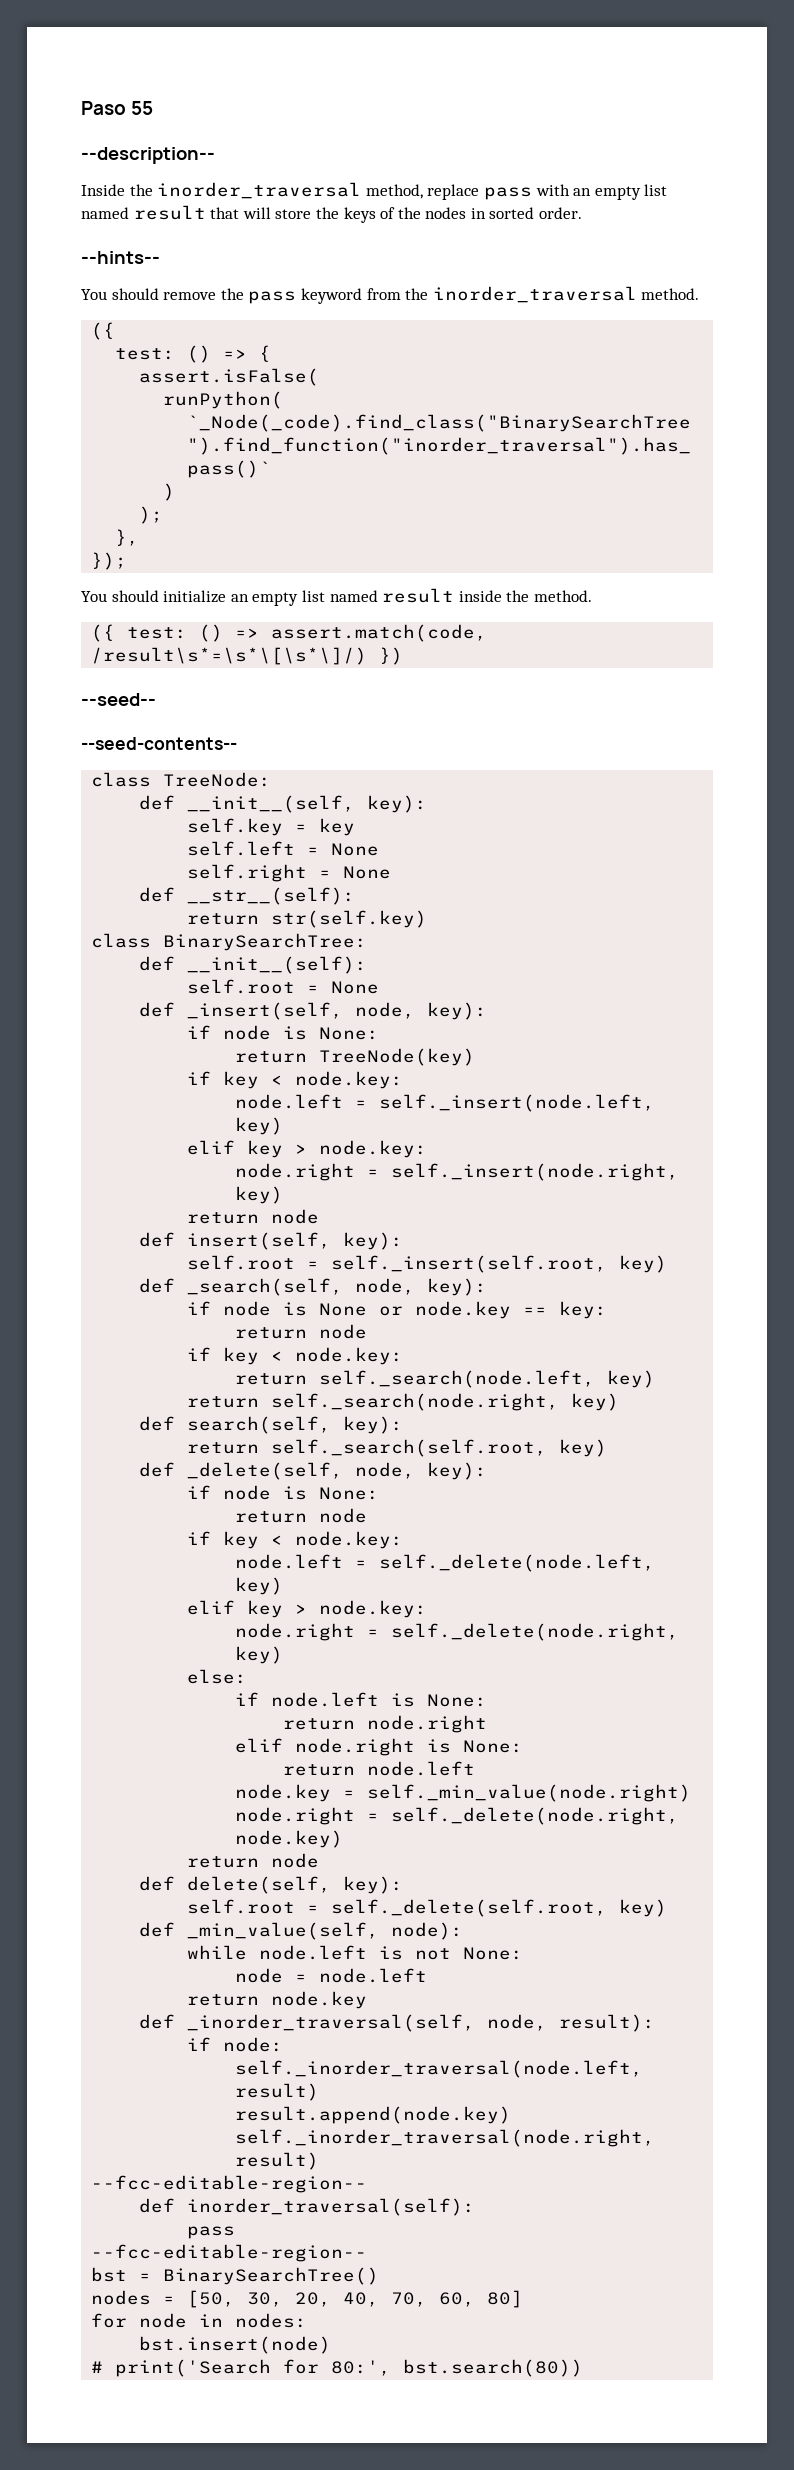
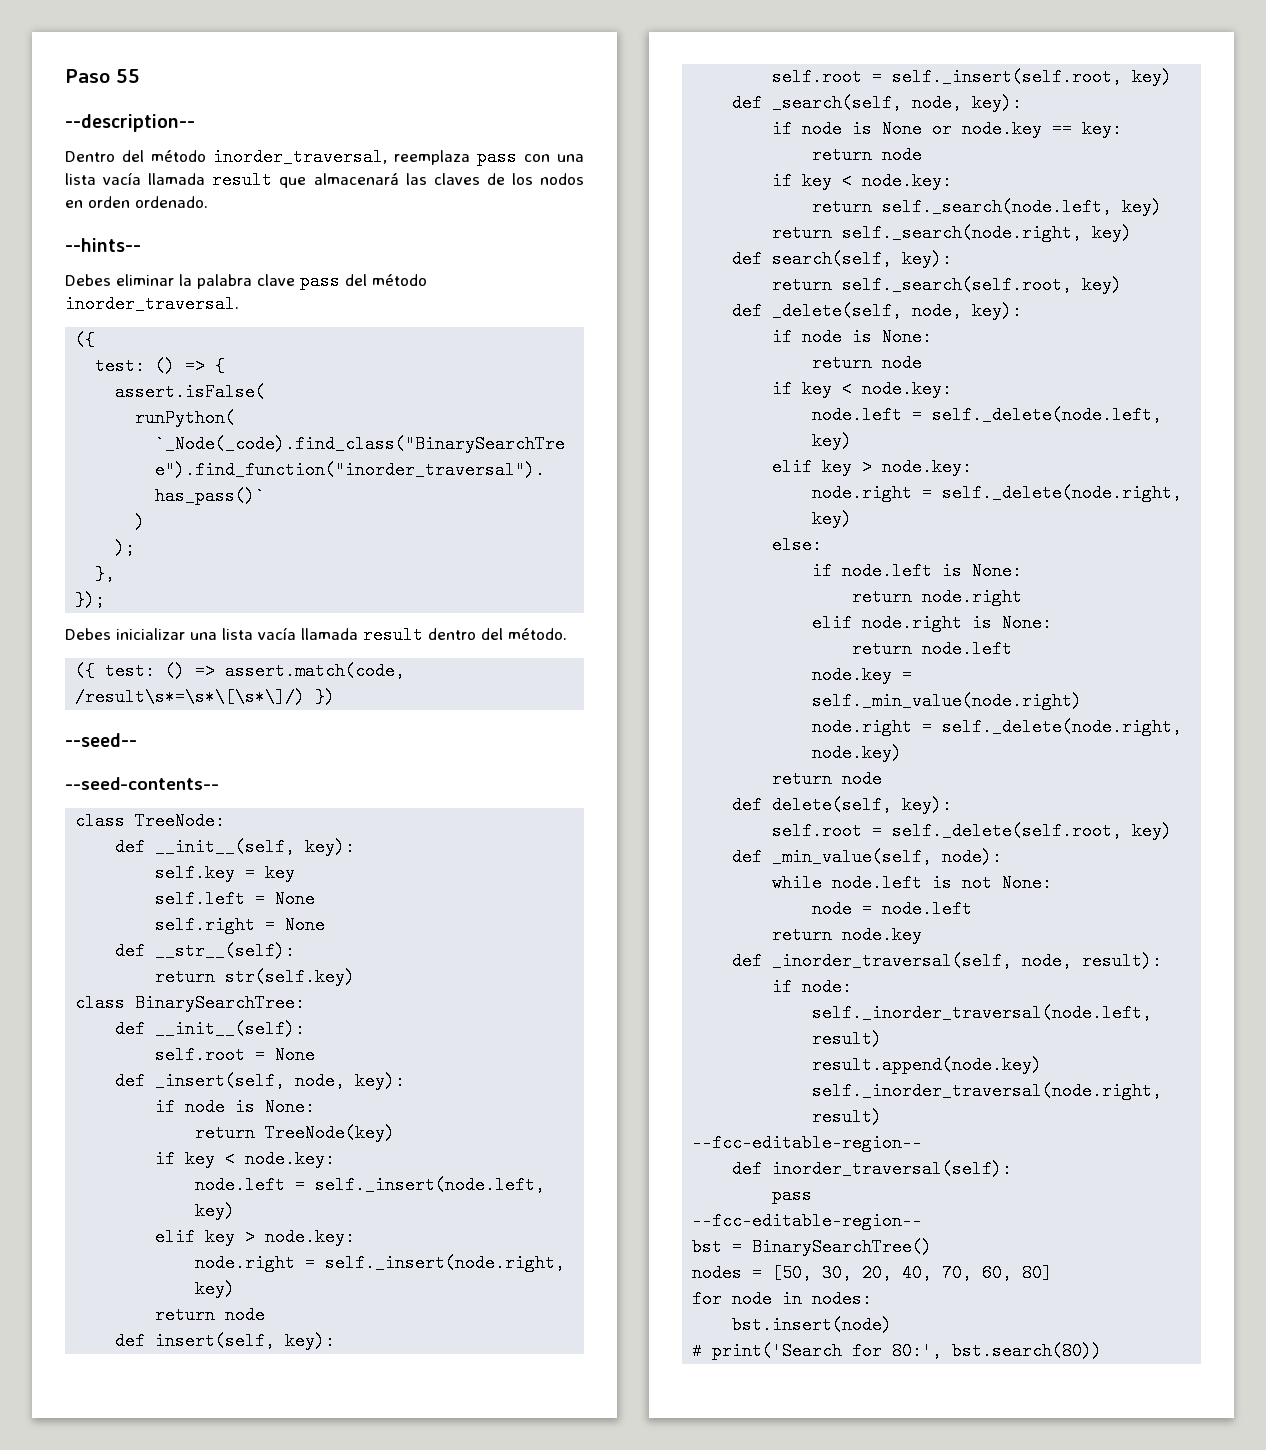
[81,182,668,200] [81,205,583,223] [81,251,160,264] [81,286,700,304] Inside the inorder_traversal method, replace pass with an empty list named result that will store the keys of the nodes in sorted order. // --hints-- // You should remove the pass keyword from the inorder_traversal method. -> [65,148,584,166] [65,171,585,189] [65,196,208,208] [65,238,141,252] [65,272,427,290] [65,295,239,313] Dentro del método inorder_traversal, reemplaza pass con una lista vacía llamada result que almacenará las claves de los nodos en orden ordenado. // --hints-- // Debes eliminar la palabra clave pass del método inorder_traversal.
[81,588,592,606] You should initialize an empty list named result inside the method. -> [65,626,567,644] Debes inicializar una lista vacía llamada result dentro del método.

